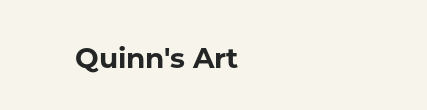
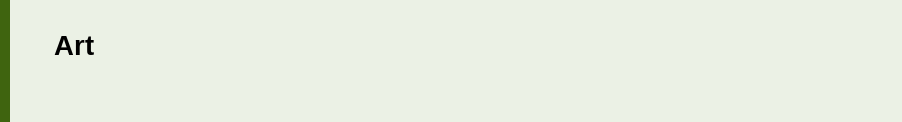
[75,46,185,73] Quinn's -> (54, 45) none

